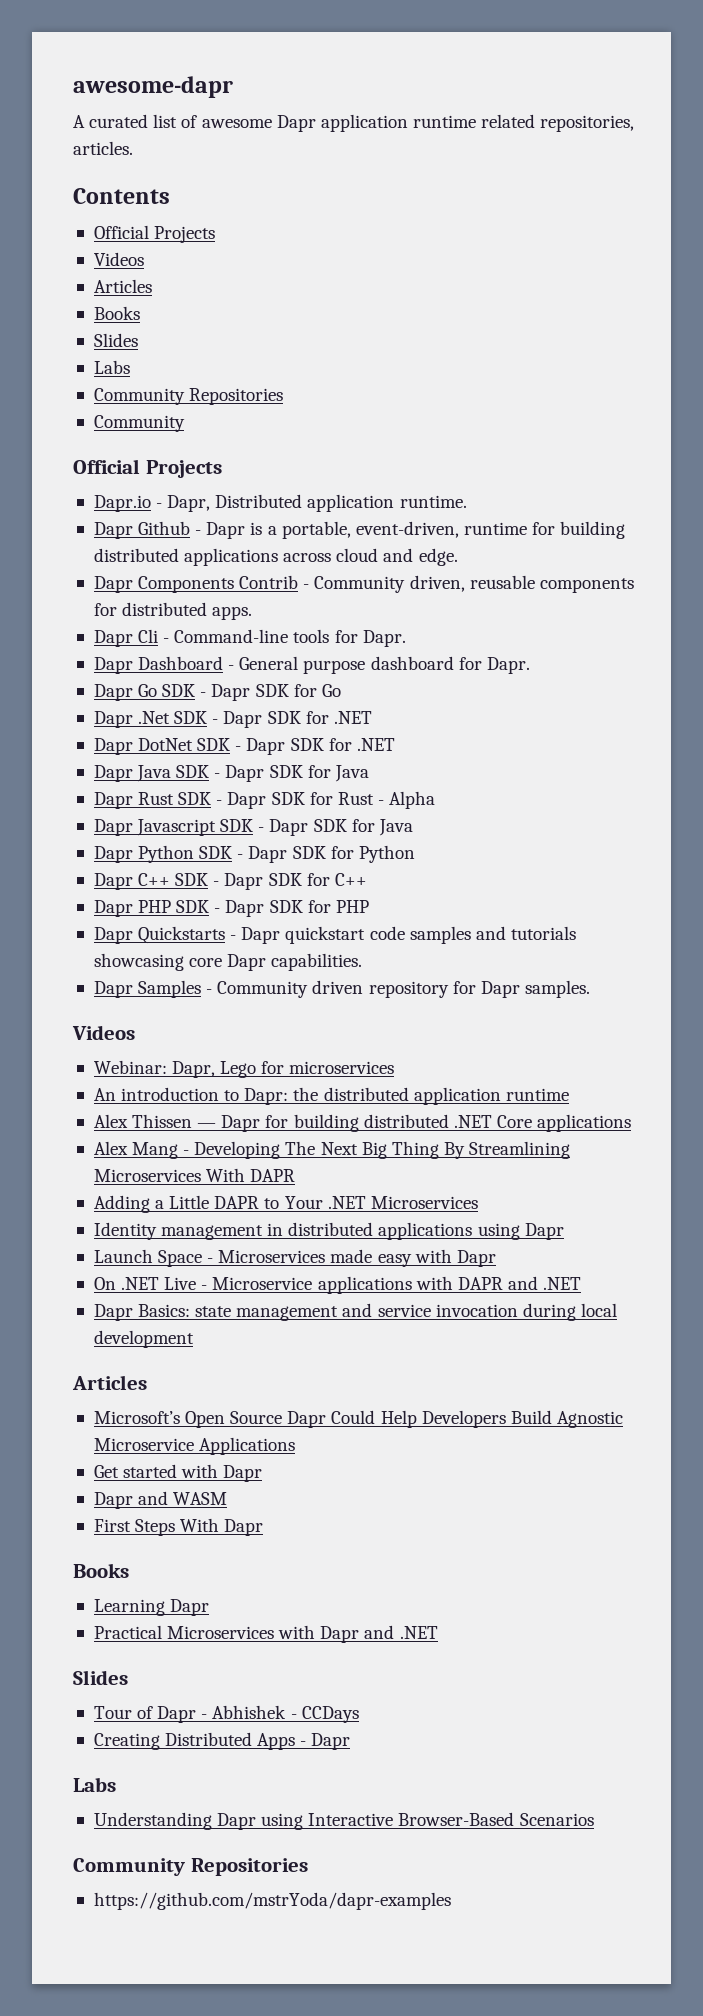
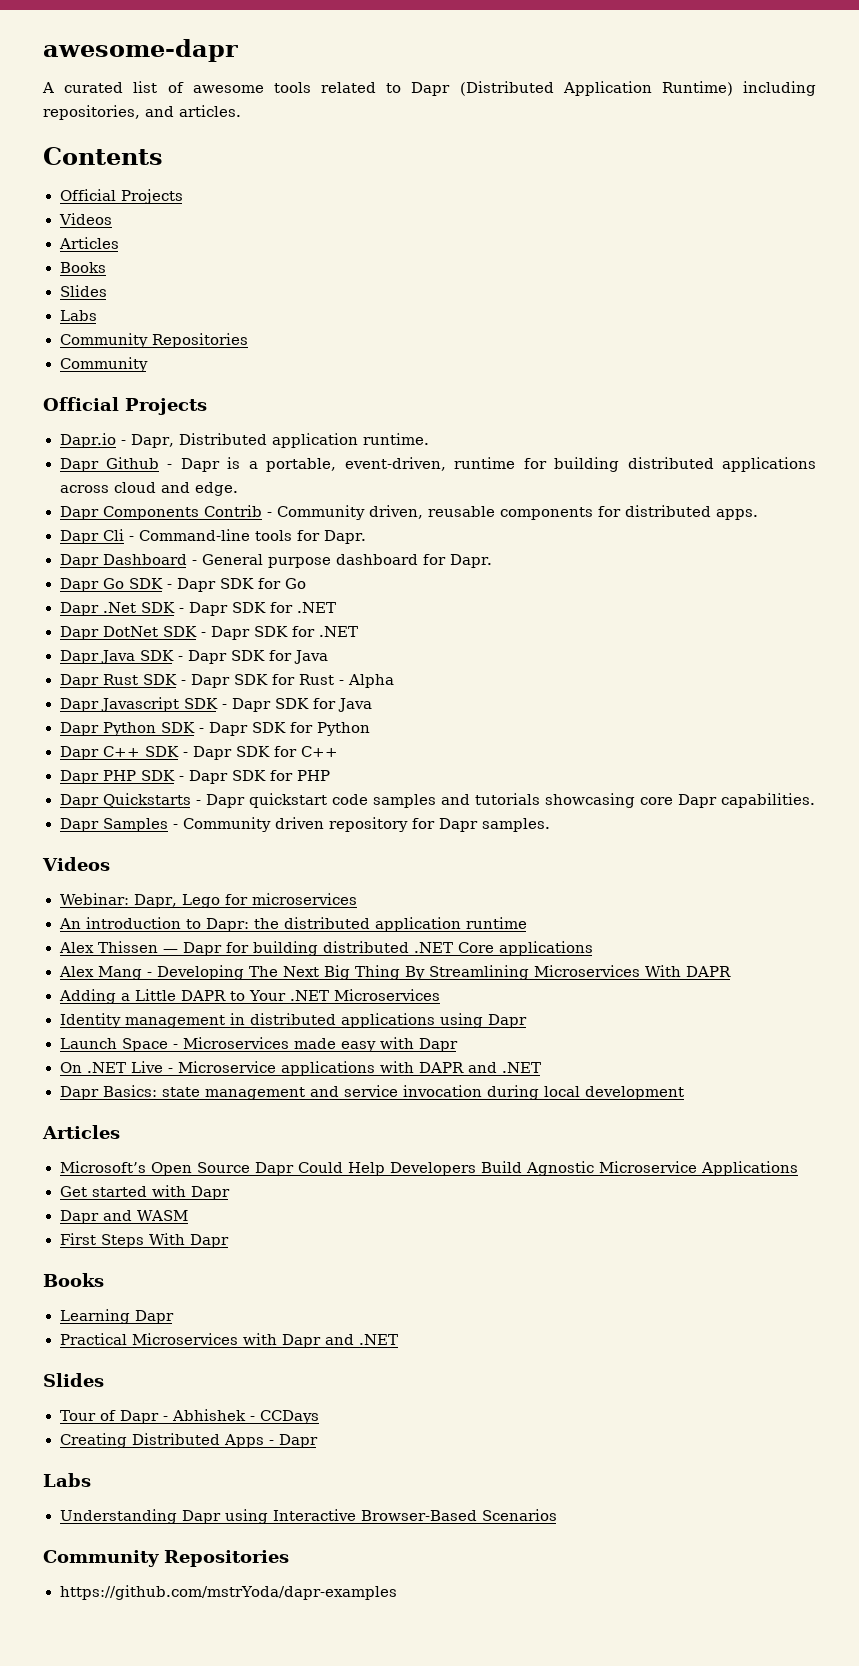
[276,114,635,132] Dapr application runtime related repositories, -> [273,81,816,96] [43,105,174,120] tools related to Dapr (Distributed Application Runtime) including repositories, and

